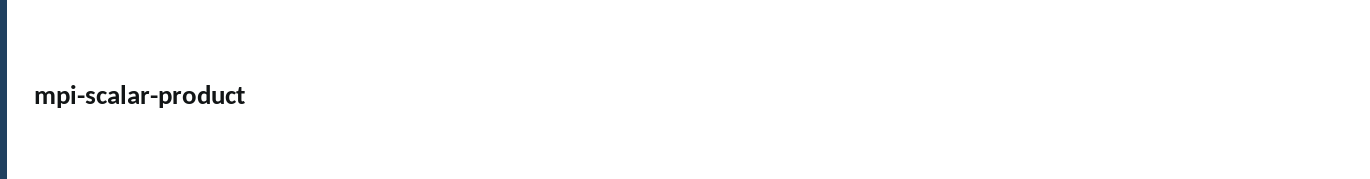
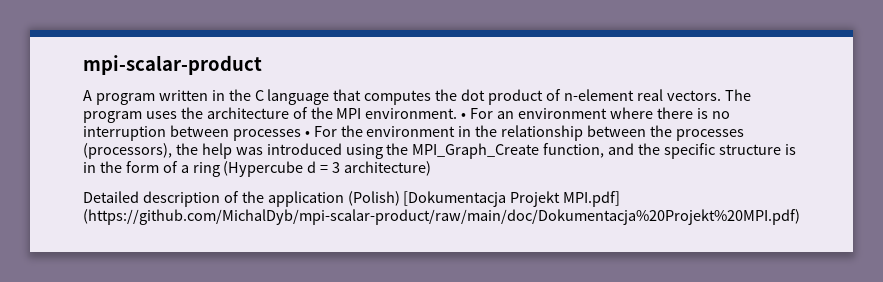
(245, 96) none -> [83,89,751,105] [83,107,730,123] [83,125,744,141] [83,143,796,159] [83,161,432,177] [83,191,621,207] [83,209,800,225] // A program written in the C language that computes the dot product of n-element real vectors. The program uses the architecture of the MPI environment. • For an environment where there is no interruption between processes • For the environment in the relationship between the processes (processors), the help was introduced using the MPI_Graph_Create function, and the specific structure is in the form of a ring (Hypercube d = 3 architecture) // Detailed description of the application (Polish) [Dokumentacja Projekt MPI.pdf] (https://github.com/MichalDyb/mpi-scalar-product/raw/main/doc/Dokumentacja%20Projekt%20MPI.pdf)

